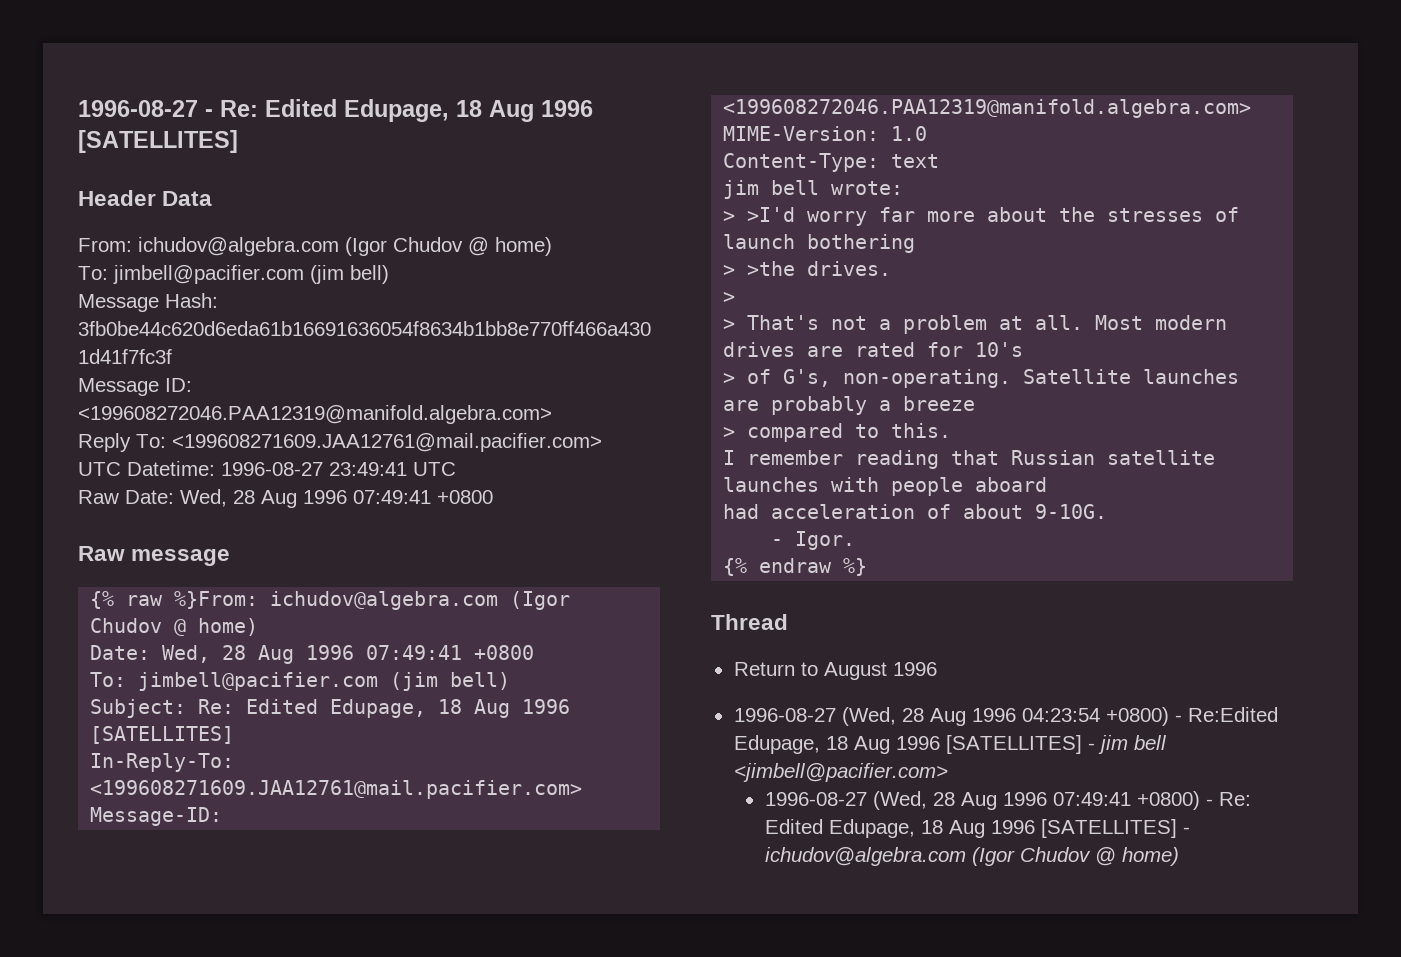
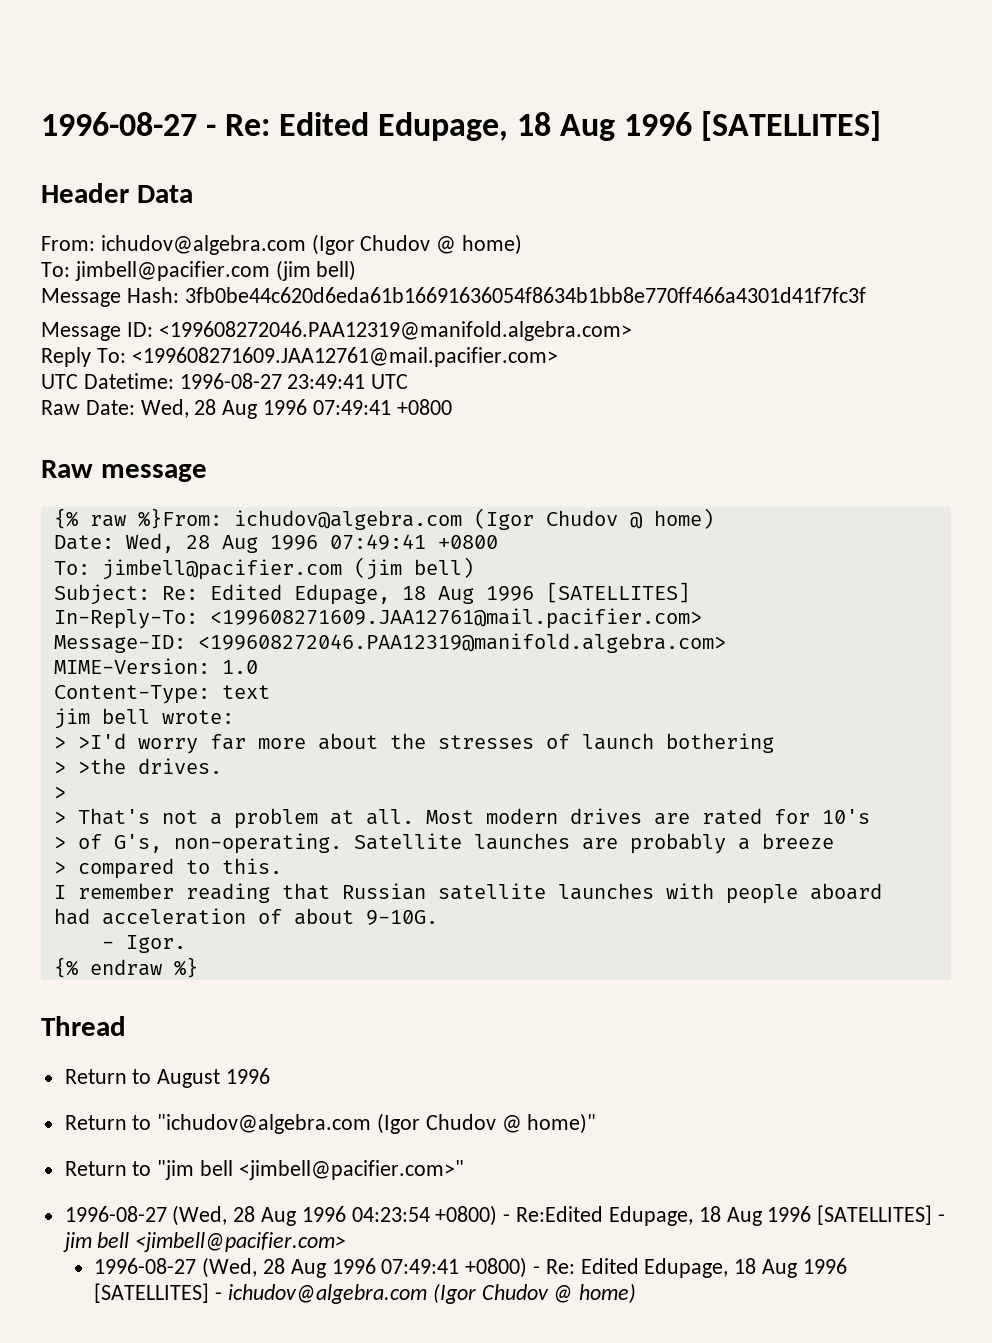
(937, 669) none -> [64,1113,597,1134] [64,1160,464,1180] // Return to "ichudov@algebra.com (Igor Chudov @ home)" // Return to "jim bell <jimbell@pacifier.com>"

